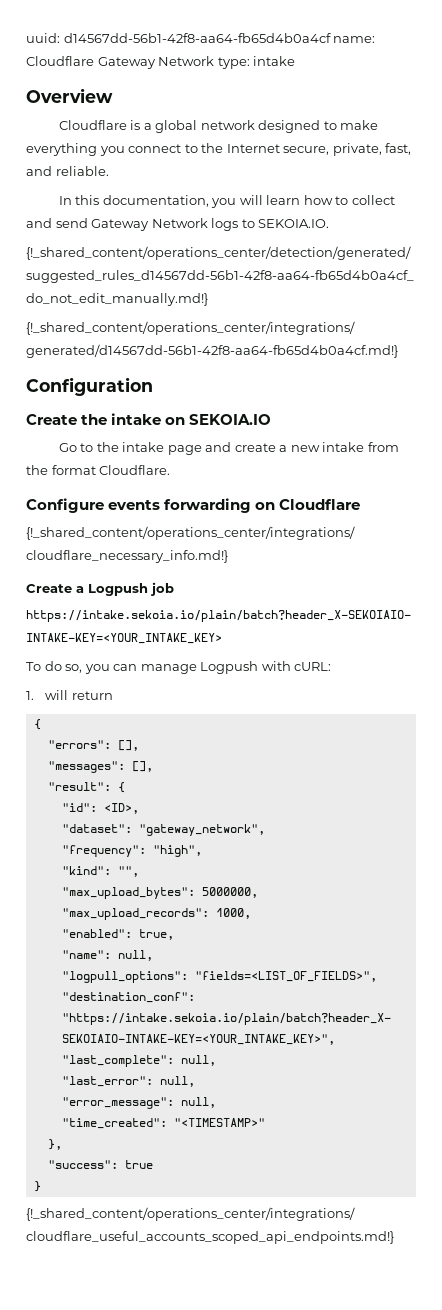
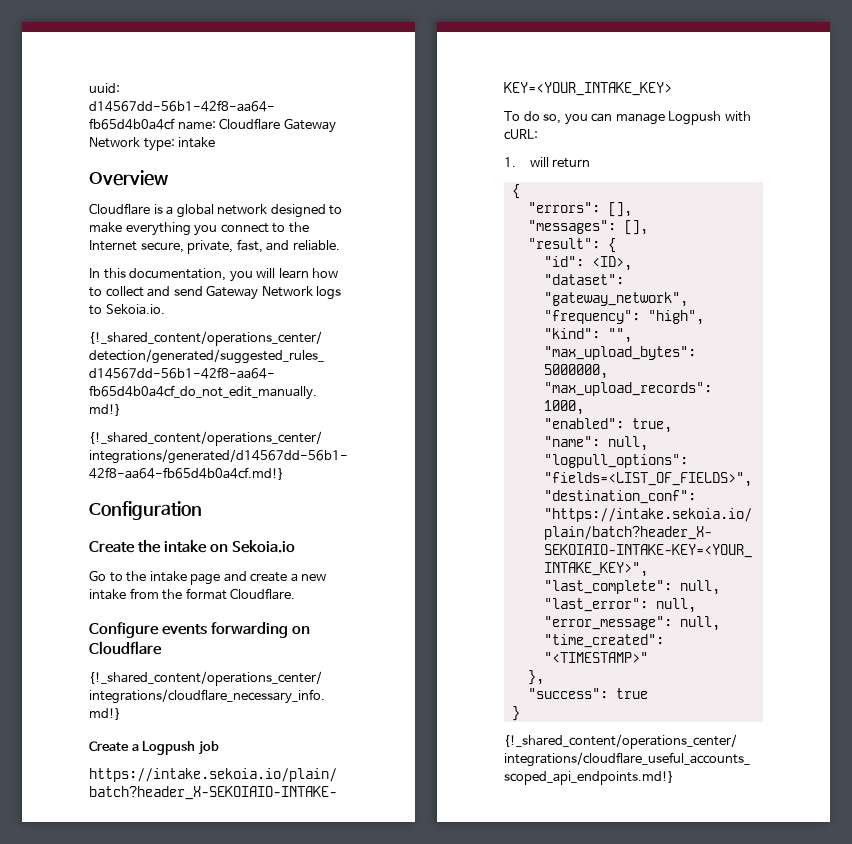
[258,219,330,228] SEKOIA.IO. -> [105,304,165,315] Sekoia.io.
[189,414,272,425] SEKOIA.IO -> [232,540,296,553] Sekoia.io

